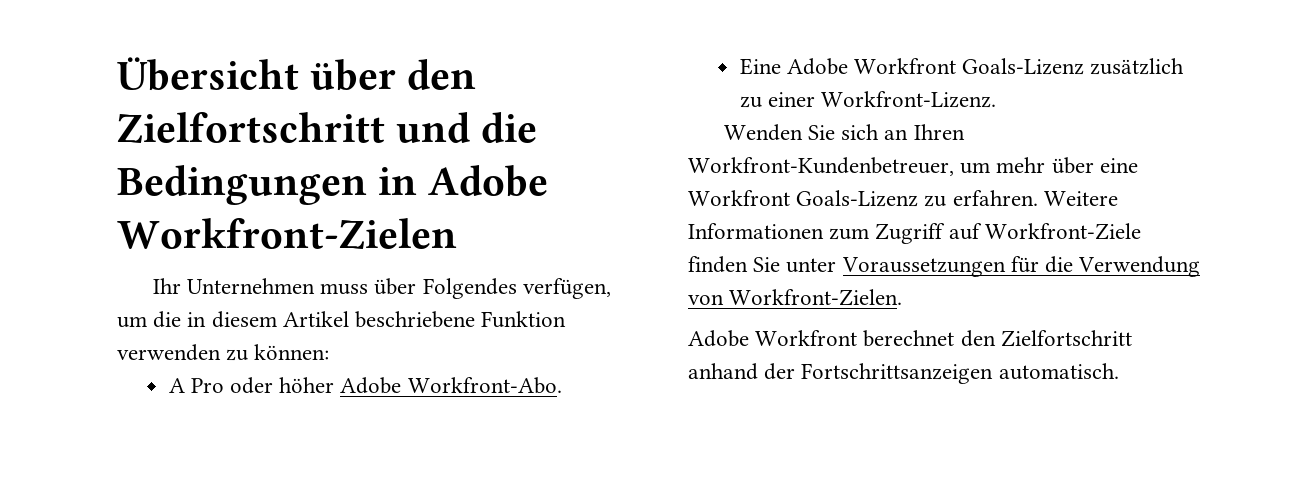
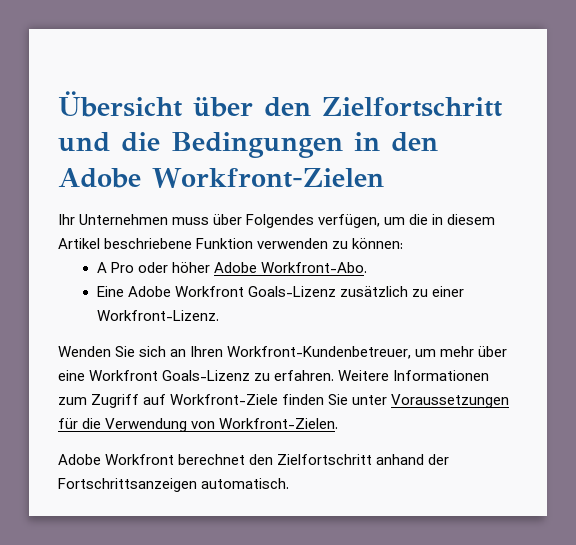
(418, 181) none -> [391,132,438,152] den

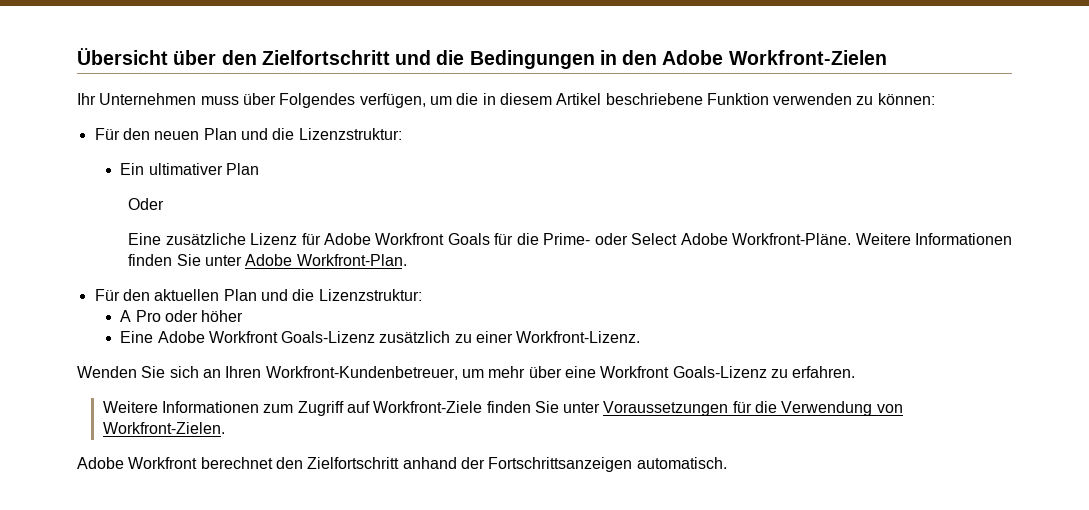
(404, 243) none -> [94,128,402,140] [120,163,259,175] [128,198,165,210] [128,233,1013,245] [128,254,407,266] [94,289,422,301] // Für den neuen Plan und die Lizenzstruktur: // Ein ultimativer Plan // Oder // Eine zusätzliche Lizenz für Adobe Workfront Goals für die Prime- oder Select Adobe Workfront-Pläne. Weitere Informationen finden Sie unter Adobe Workfront-Plan. // Für den aktuellen Plan und die Lizenzstruktur:
[213,262,367,273] Adobe Workfront-Abo. -> (244, 316) none
(335, 375) none -> (856, 372) //

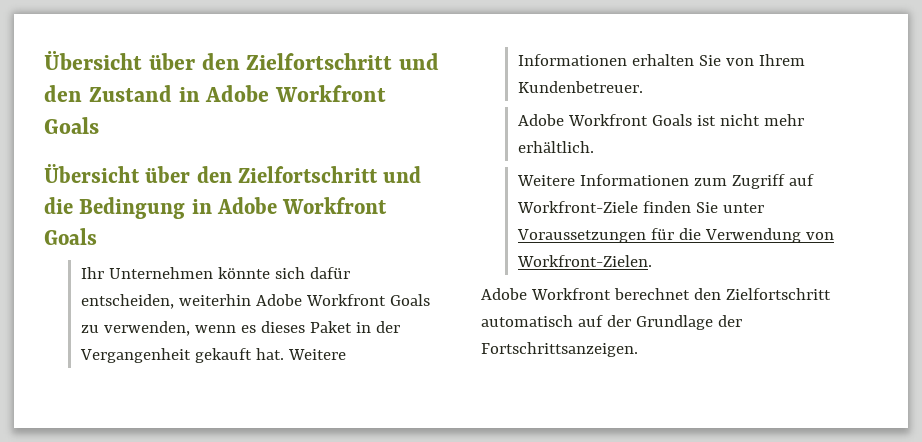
[77,48,887,69] [77,93,935,108] [94,128,402,140] [120,163,259,175] [128,198,165,210] [128,233,1013,245] [128,254,407,266] [94,289,422,301] [120,310,244,322] [120,331,641,343] [77,366,856,380] Übersicht über den Zielfortschritt und die Bedingungen in den Adobe Workfront-Zielen // Ihr Unternehmen muss über Folgendes verfügen, um die in diesem Artikel beschriebene Funktion verwenden zu können: // Für den neuen Plan und die Lizenzstruktur: // Ein ultimativer Plan // Oder // Eine zusätzliche Lizenz für Adobe Workfront Goals für die Prime- oder Select Adobe Workfront-Pläne. Weitere Informationen finden Sie unter Adobe Workfront-Plan. // Für den aktuellen Plan und die Lizenzstruktur: // A Pro oder höher // Eine Adobe Workfront Goals-Lizenz zusätzlich zu einer Workfront-Lizenz. // Wenden Sie sich an Ihren Workfront-Kundenbetreuer, um mehr über eine Workfront Goals-Lizenz zu erfahren. -> [44,51,439,70] [44,85,386,102] [44,117,99,134] [44,164,422,183] [44,197,388,219] [44,228,97,245] [80,267,350,279] [80,294,430,309] [80,321,400,336] [79,348,346,363] [517,54,805,66] [517,81,643,93] [517,114,804,126] [517,141,594,153] Übersicht über den Zielfortschritt und den Zustand in Adobe Workfront Goals // Übersicht über den Zielfortschritt und die Bedingung in Adobe Workfront Goals // Ihr Unternehmen könnte sich dafür entscheiden, weiterhin Adobe Workfront Goals zu verwenden, wenn es dieses Paket in der Vergangenheit gekauft hat. Weitere Informationen erhalten Sie von Ihrem Kundenbetreuer. // Adobe Workfront Goals ist nicht mehr erhältlich.
[402,457,727,472] anhand der Fortschrittsanzeigen automatisch. -> [481,315,742,330] [481,342,638,357] automatisch auf der Grundlage der Fortschrittsanzeigen.

